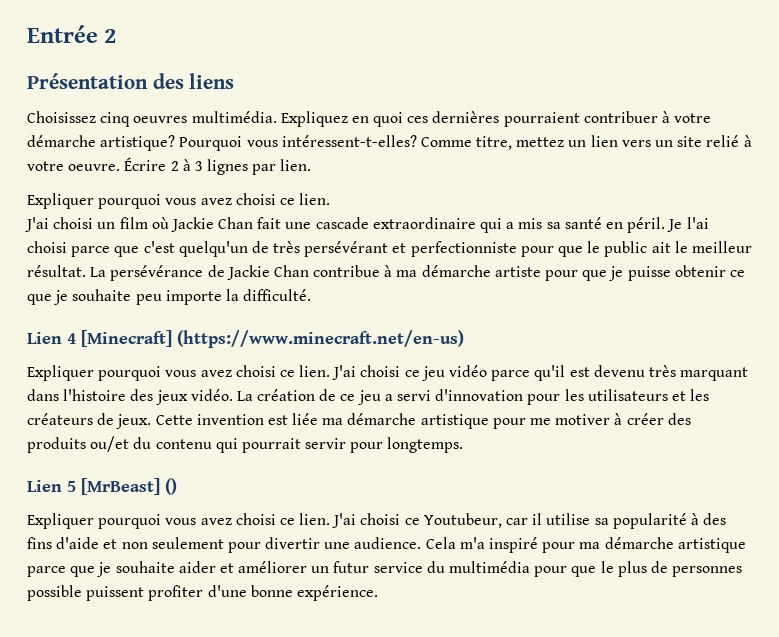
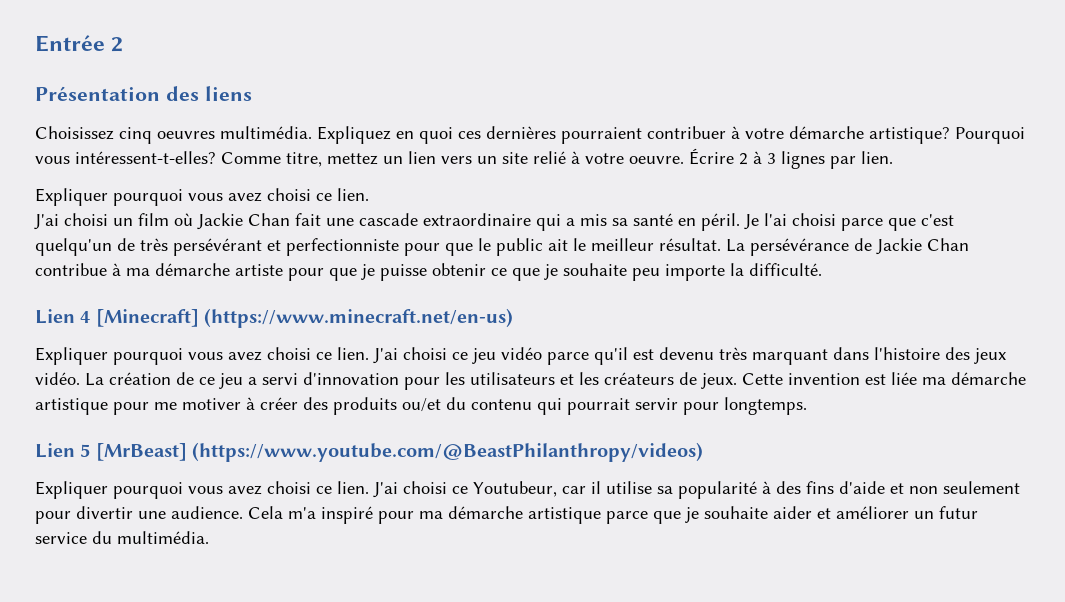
[165,478,177,495] () -> [192,442,704,462] (https://www.youtube.com/@BeastPhilanthropy/videos)
[449,561,743,577] [27,585,378,601] multimédia pour que le plus de personnes possible puissent profiter d'une bonne expérience. -> [117,531,209,544] multimédia.

